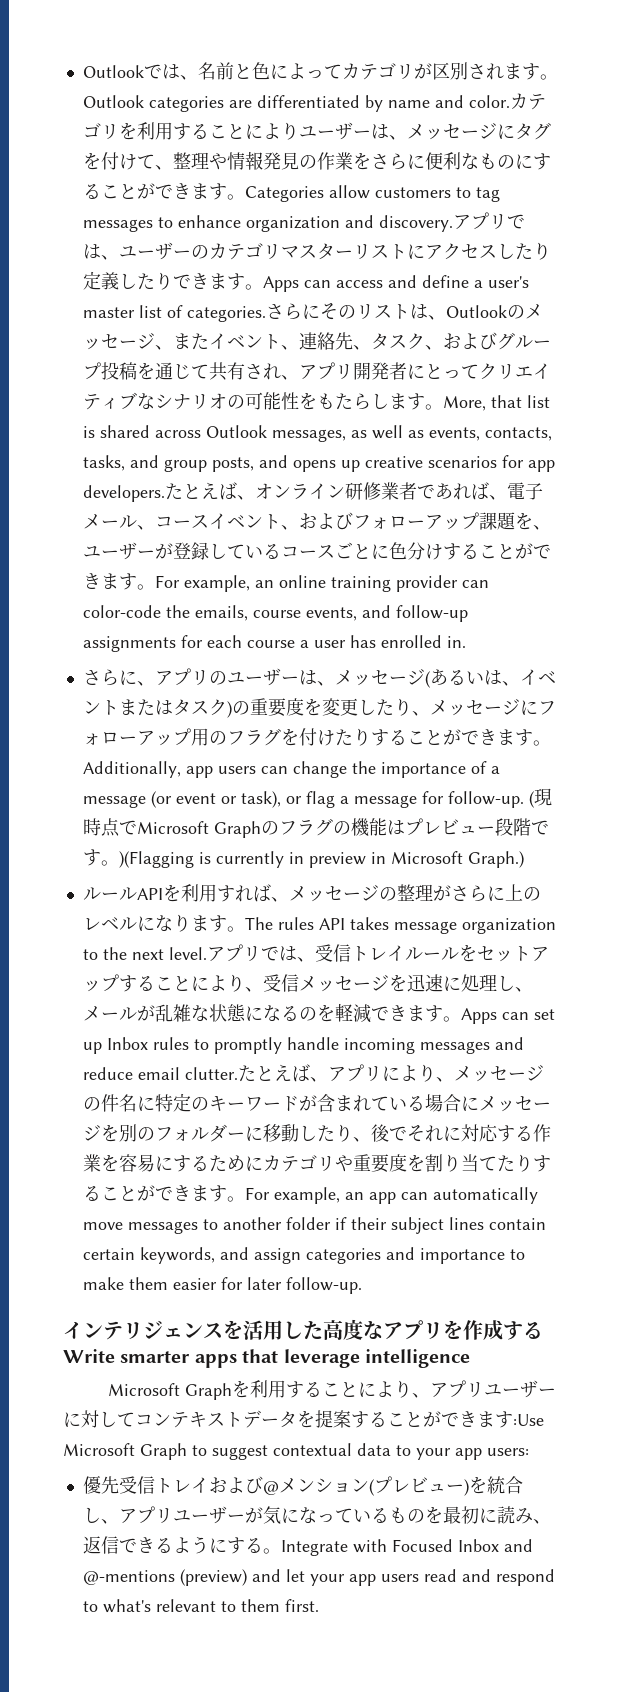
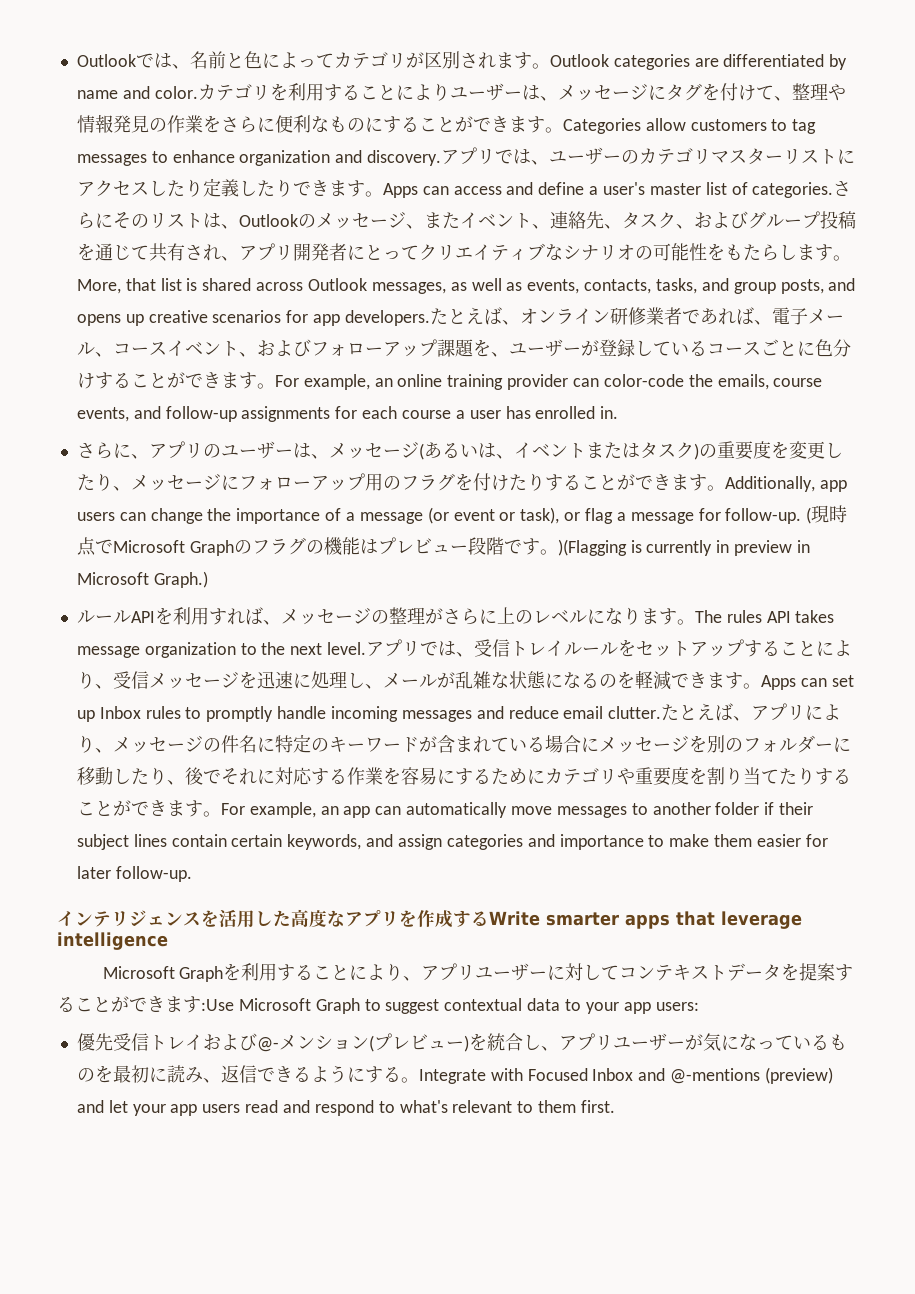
[262,1481,279,1495] @ -> [256,1037,279,1052] @-

